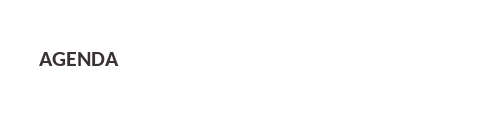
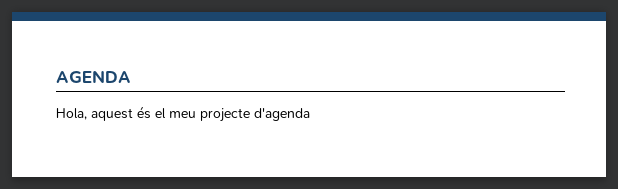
(119, 59) none -> [56,106,310,122] // Hola, aquest és el meu projecte d'agenda

